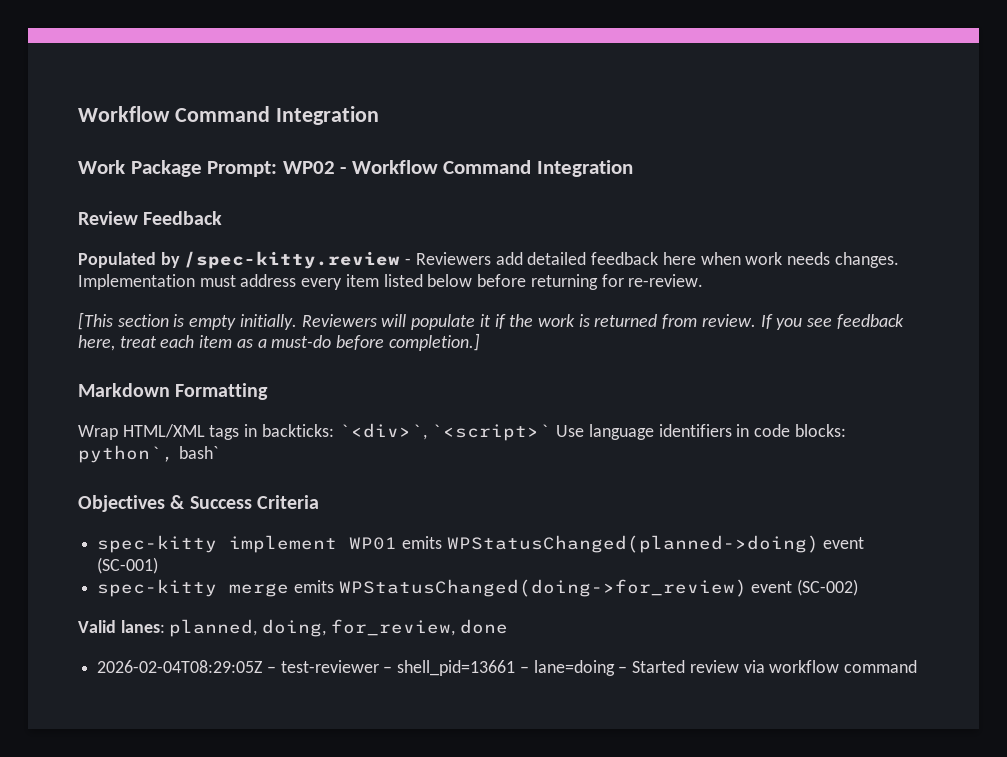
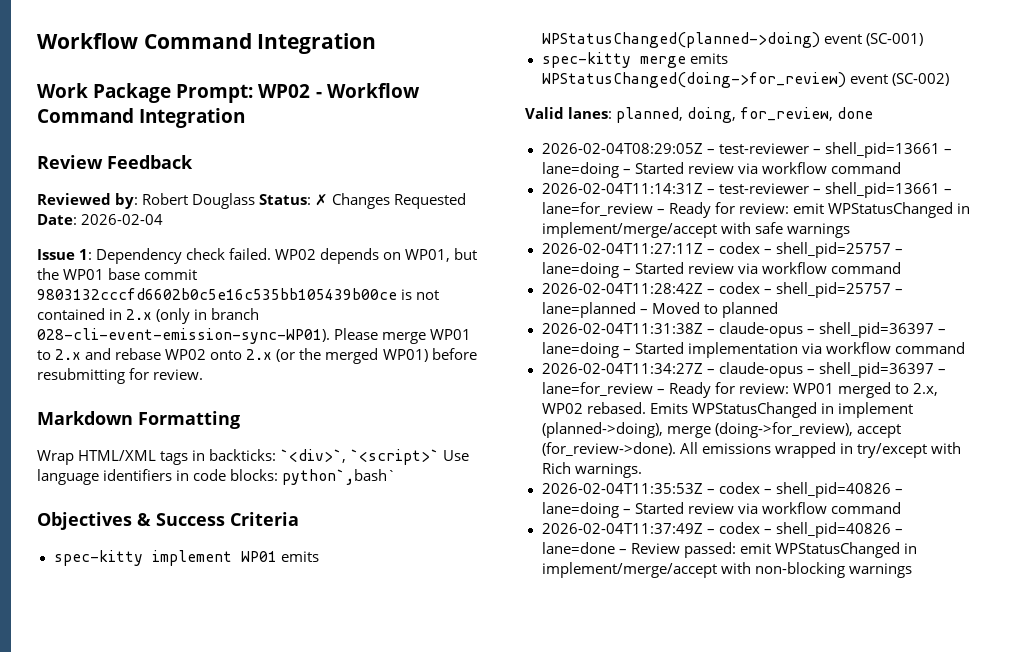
[78,251,899,269] [78,274,704,290] [78,312,904,330] [78,333,480,351] Populated by /spec-kitty.review - Reviewers add detailed feedback here when work needs changes. Implementation must address every item listed below before returning for re-review. // [This section is empty initially. Reviewers will populate it if the work is returned from review. If you see feedback here, treat each item as a must-do before completion.] -> [37,193,467,209] [37,214,164,225] [37,248,478,264] [37,268,198,280] [37,288,440,300] [37,308,260,324] [37,328,472,344] [37,348,477,364] [37,368,204,384] Reviewed by: Robert Douglass Status: ✗ Changes Requested Date: 2026-02-04 // Issue 1: Dependency check failed. WP02 depends on WP01, but the WP01 base commit 9803132cccfd6602b0c5e16c535bb105439b00ce is not contained in 2.x (only in branch 028-cli-event-emission-sync-WP01). Please merge WP01 to 2.x and rebase WP02 onto 2.x (or the merged WP01) before resubmitting for review.
[78,445,218,463] python`, bash` -> [282,469,397,485] python`,bash`
(917, 666) none -> [541,182,952,198] [541,202,970,218] [541,222,850,238] [541,242,903,258] [541,262,901,278] [541,282,903,298] [541,302,778,318] [541,322,946,338] [541,342,965,358] [541,362,946,378] [541,382,938,398] [541,402,913,418] [541,422,901,438] [541,442,961,458] [541,462,642,478] [541,482,903,498] [541,502,901,518] [541,522,903,538] [541,542,917,558] [541,562,912,578] // 2026-02-04T11:14:31Z – test-reviewer – shell_pid=13661 – lane=for_review – Ready for review: emit WPStatusChanged in implement/merge/accept with safe warnings // 2026-02-04T11:27:11Z – codex – shell_pid=25757 – lane=doing – Started review via workflow command // 2026-02-04T11:28:42Z – codex – shell_pid=25757 – lane=planned – Moved to planned // 2026-02-04T11:31:38Z – claude-opus – shell_pid=36397 – lane=doing – Started implementation via workflow command // 2026-02-04T11:34:27Z – claude-opus – shell_pid=36397 – lane=for_review – Ready for review: WP01 merged to 2.x, WP02 rebased. Emits WPStatusChanged in implement (planned->doing), merge (doing->for_review), accept (for_review->done). All emissions wrapped in try/except with Rich warnings. // 2026-02-04T11:35:53Z – codex – shell_pid=40826 – lane=doing – Started review via workflow command // 2026-02-04T11:37:49Z – codex – shell_pid=40826 – lane=done – Review passed: emit WPStatusChanged in implement/merge/accept with non-blocking warnings

